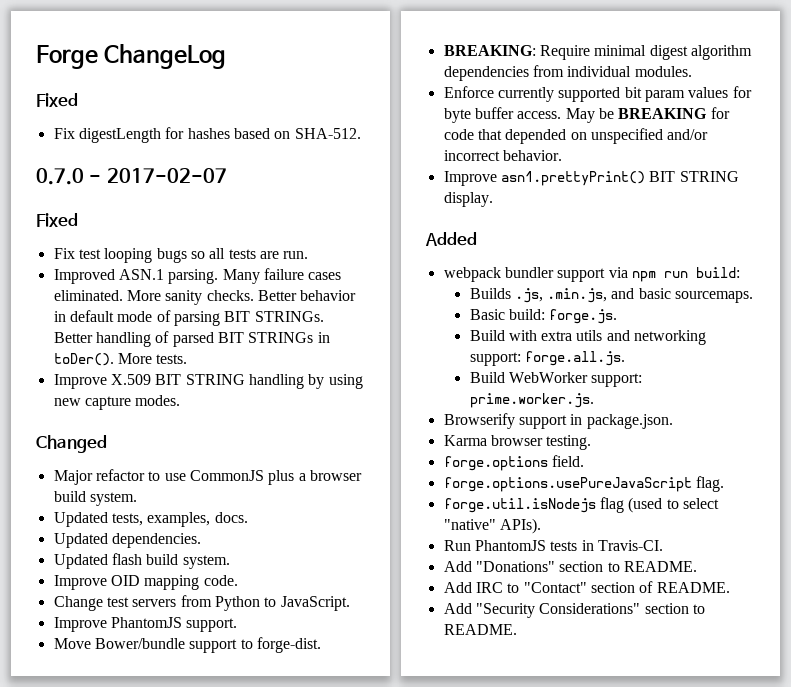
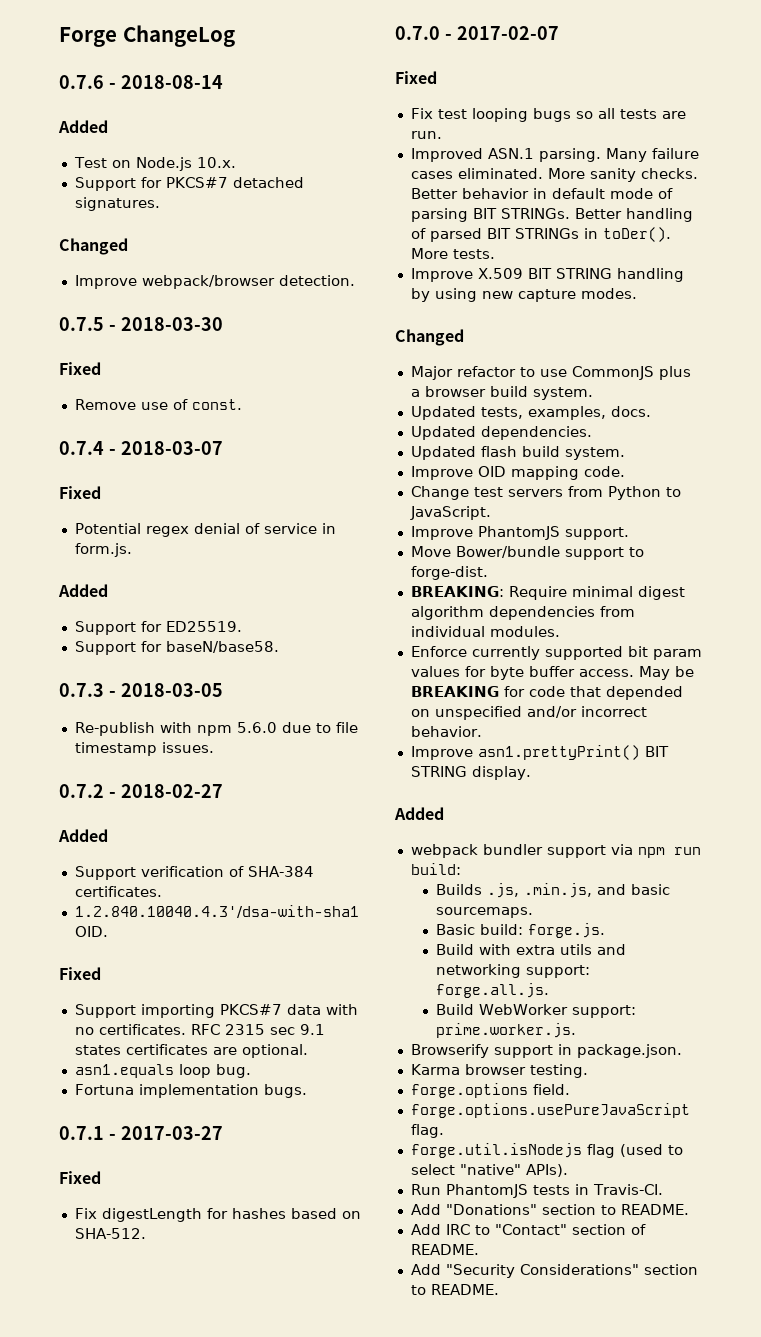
(227, 56) none -> [59,75,223,89] [58,120,108,133] [73,157,236,171] [74,177,304,191] [74,197,160,211] [59,238,128,255] [74,275,355,289] [59,317,223,331] [59,362,101,375] [74,399,242,410] [59,441,223,455] [59,486,101,499] [74,523,336,537] [74,543,132,557] [58,584,108,597] [74,621,242,635] [74,641,279,655] [59,683,223,697] [74,722,358,736] [74,742,214,756] [59,784,223,798] [58,829,108,842] [74,866,314,880] [74,886,162,897] [74,905,359,918] [74,926,108,937] [59,967,101,980] [74,1004,358,1018] [74,1024,325,1035] [74,1044,308,1058] [74,1064,251,1078] [74,1084,307,1098] [59,1126,223,1140] // 0.7.6 - 2018-08-14 // Added // Test on Node.js 10.x. // Support for PKCS#7 detached signatures. // Changed // Improve webpack/browser detection. // 0.7.5 - 2018-03-30 // Fixed // Remove use of const. // 0.7.4 - 2018-03-07 // Fixed // Potential regex denial of service in form.js. // Added // Support for ED25519. // Support for baseN/base58. // 0.7.3 - 2018-03-05 // Re-publish with npm 5.6.0 due to file timestamp issues. // 0.7.2 - 2018-02-27 // Added // Support verification of SHA-384 certificates. // 1.2.840.10040.4.3'/dsa-with-sha1 OID. // Fixed // Support importing PKCS#7 data with no certificates. RFC 2315 sec 9.1 states certificates are optional. // asn1.equals loop bug. // Fortuna implementation bugs. // 0.7.1 - 2017-03-27

